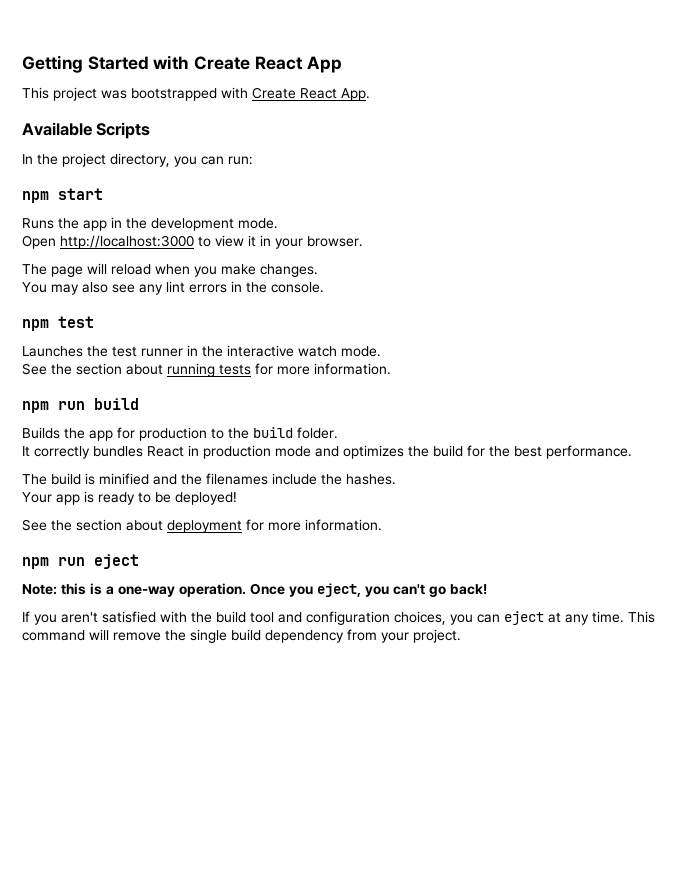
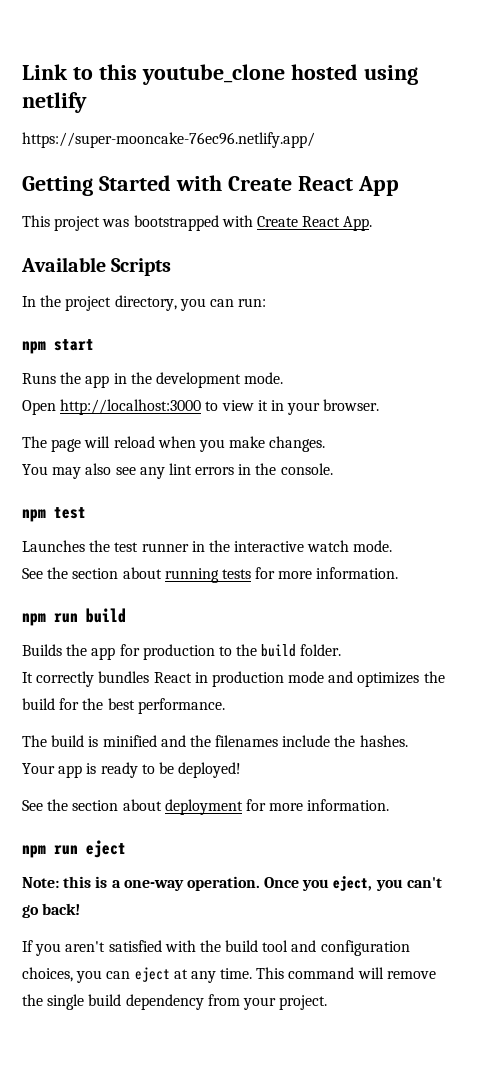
(22, 64) none -> [22,64,418,85] [22,92,87,113] [22,132,315,148] Link to this youtube_clone hosted using netlify // https://super-mooncake-76ec96.netlify.app/ //

